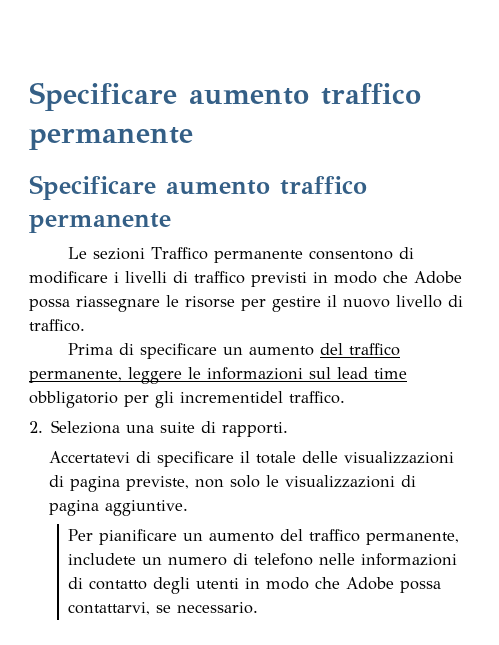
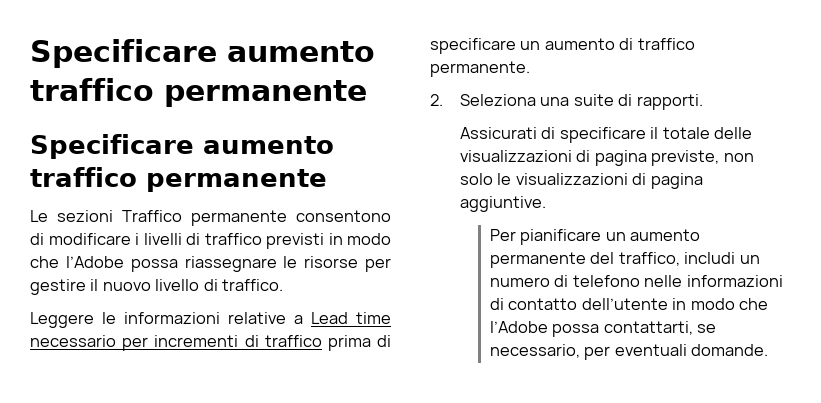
[414,271,462,284] Adobe -> [65,256,124,268] l’Adobe
[68,343,401,359] [29,367,407,384] [29,391,345,408] Prima di specificare un aumento del traffico permanente, leggere le informazioni sul lead time obbligatorio per gli incrementidel traffico. -> [30,312,391,328] [30,335,391,351] [430,38,695,54] [430,61,530,77] Leggere le informazioni relative a Lead time necessario per incrementi di traffico prima di specificare un aumento di traffico permanente.
[48,451,130,463] Accertatevi -> [459,127,537,139] Assicurati
[280,529,460,545] [68,553,137,565] del traffico permanente, includete -> [489,252,736,268] permanente del traffico, includi
[153,577,442,594] [68,602,259,615] degli utenti in modo che Adobe possa contattarvi, se necessario. -> [581,298,769,310] [489,321,717,337] [489,344,769,360] dell’utente in modo che l’Adobe possa contattarti, se necessario, per eventuali domande.

